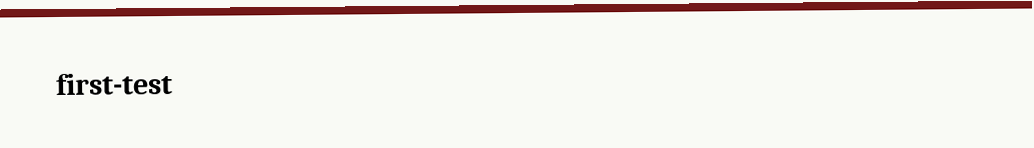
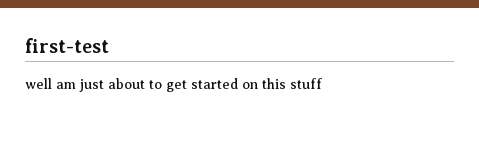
(173, 84) none -> [25,78,322,92] // well am just about to get started on this stuff

